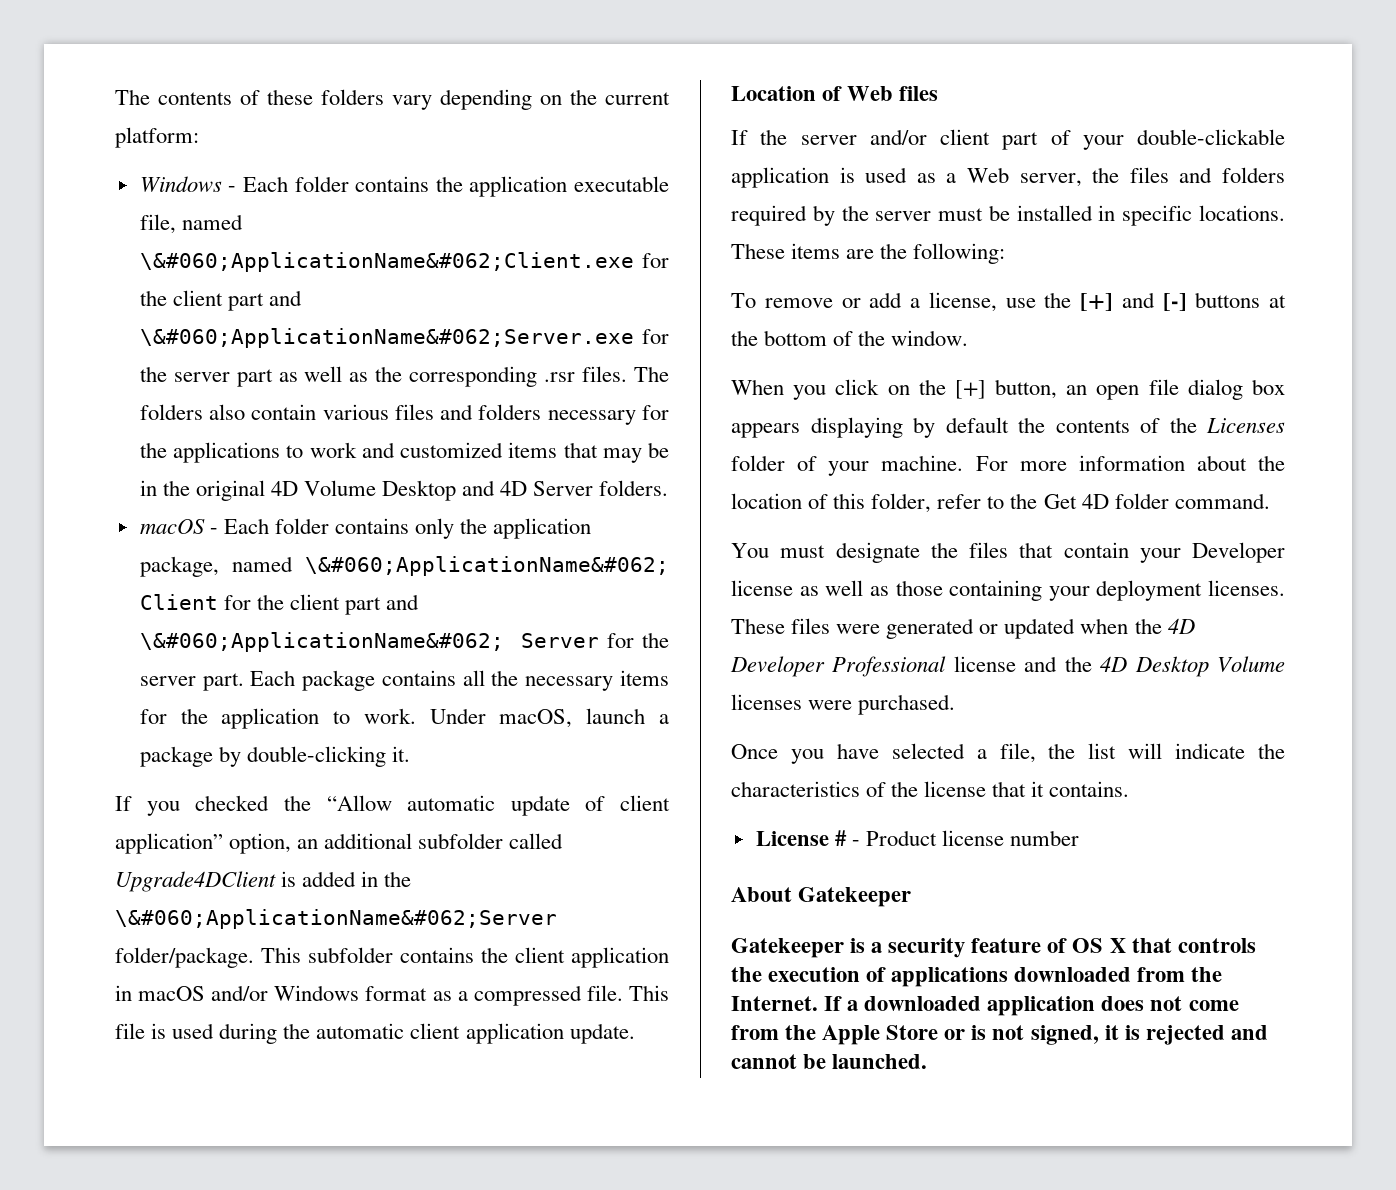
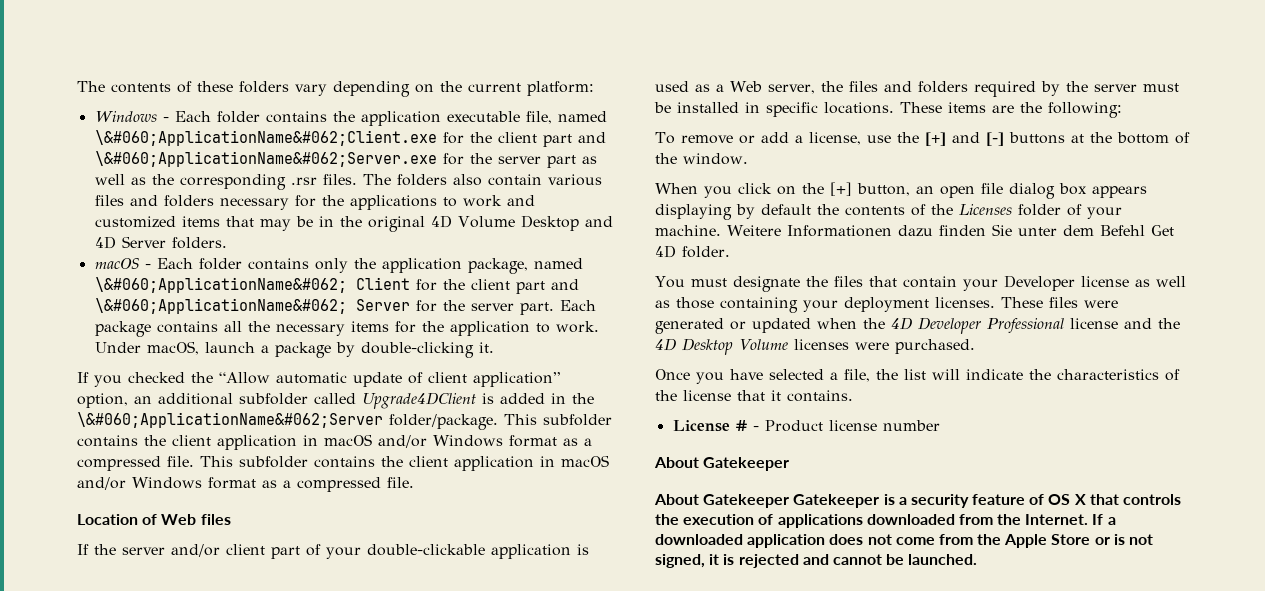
[115,1023,635,1044] file is used during the automatic client application update. -> [239,455,609,471] [77,477,414,492] subfolder contains the client application in macOS and/or Windows format as a compressed file.
[975,455,1285,471] [731,493,1270,513] For more information about the location of this folder, refer to the Get 4D folder command. -> [727,224,1174,237] [655,245,730,258] Weitere Informationen dazu finden Sie unter dem Befehl Get 4D folder.
(912, 897) none -> [654,494,790,508] About Gatekeeper

